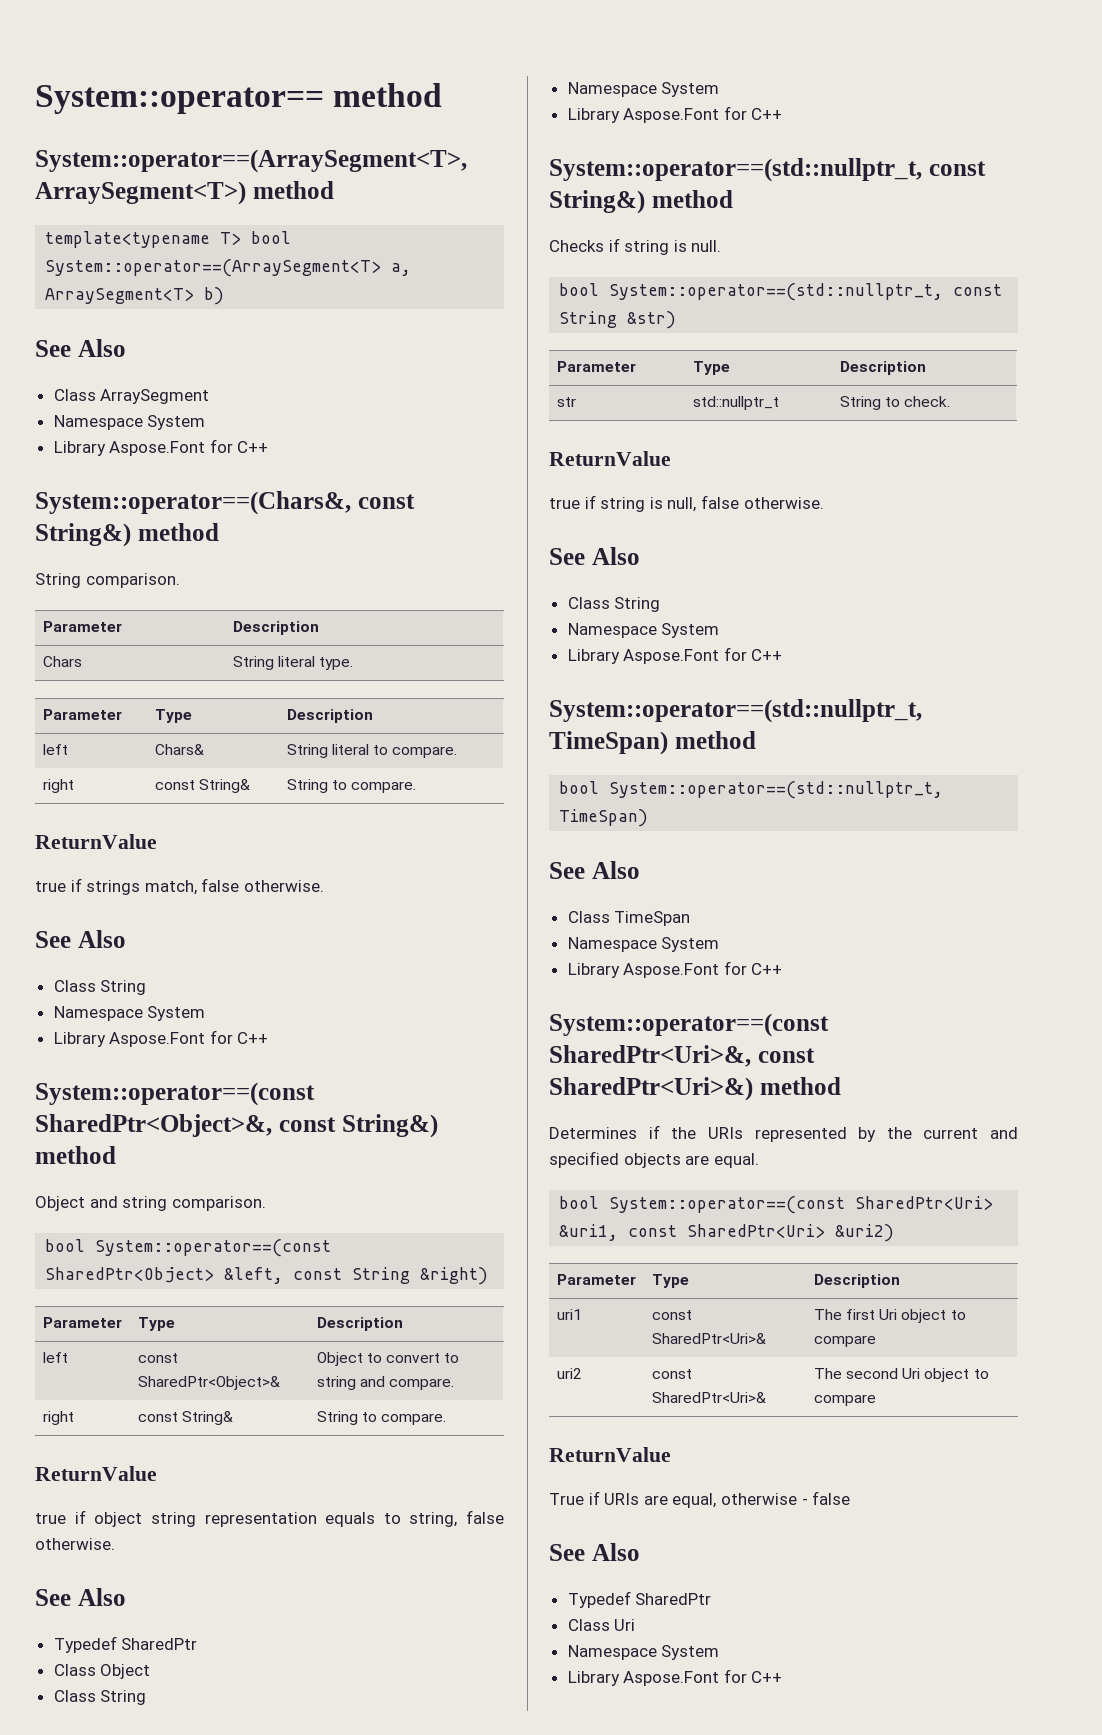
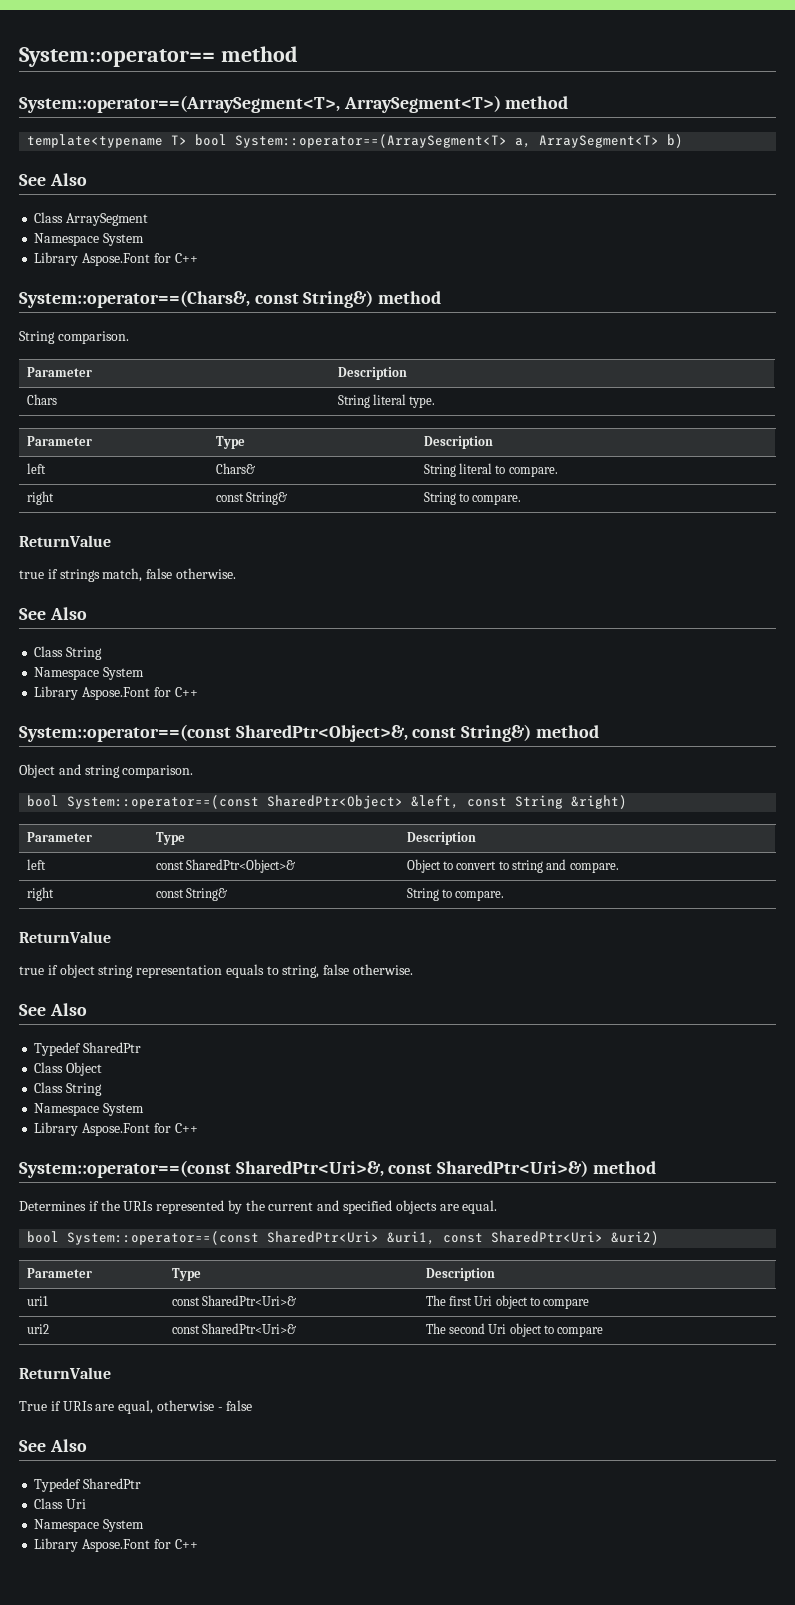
[549,158,986,182] [549,190,733,214] [549,238,722,255] [559,283,1003,301] [559,311,677,329] [556,361,636,372] [692,361,730,375] [839,361,926,375] [556,397,576,407] [692,396,779,410] [839,396,951,410] [549,451,671,466] [549,495,824,512] [549,547,640,565] [567,597,661,612] [567,623,720,638] [567,647,783,664] [549,699,922,723] [549,731,756,755] [559,781,944,799] [559,809,649,827] [549,861,640,879] [567,911,691,926] [567,937,720,952] [567,961,783,978] // System::operator==(std::nullptr_t, const String&) method // Checks if string is null. // bool System::operator==(std::nullptr_t, const String &str) // Parameter | Type | Description // str | std::nullptr_t | String to check. // ReturnValue // true if string is null, false otherwise. // See Also // Class String // Namespace System // Library Aspose.Font for C++ // System::operator==(std::nullptr_t, TimeSpan) method // bool System::operator==(std::nullptr_t, TimeSpan) // See Also // Class TimeSpan // Namespace System // Library Aspose.Font for C++ -> (198, 1128) none

